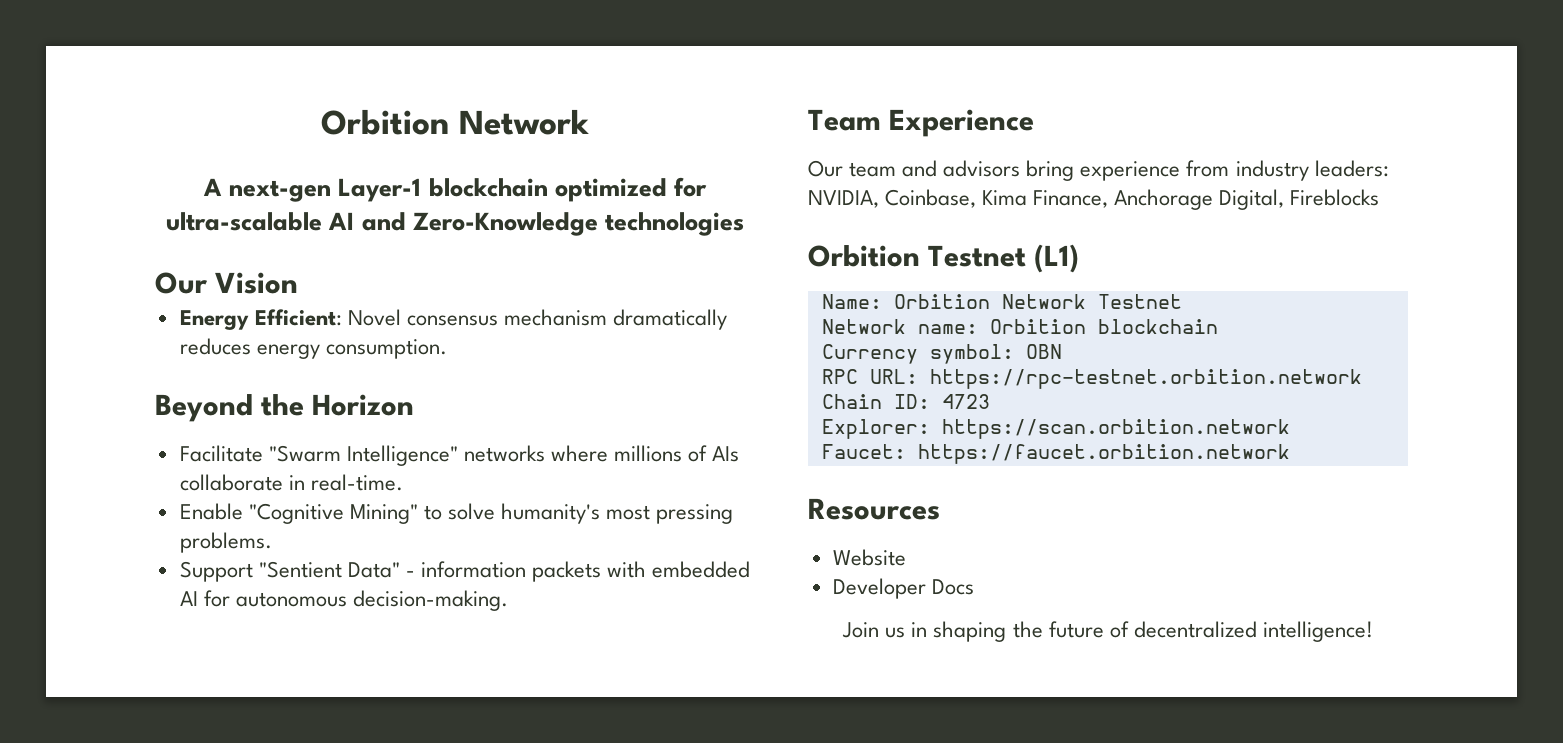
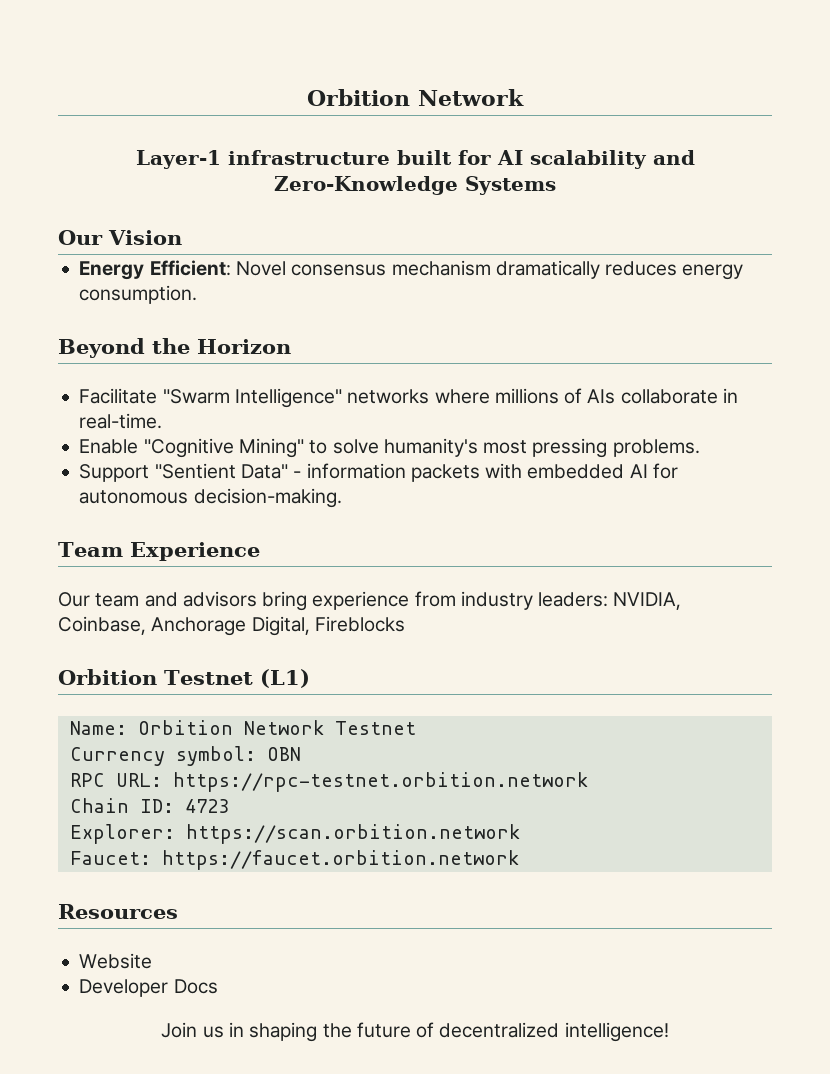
[203,177,707,202] [166,212,355,231] A next-gen Layer-1 blockchain optimized for ultra-scalable AI -> [135,150,647,169] Layer-1 infrastructure built for AI scalability
[604,212,744,236] technologies -> [465,176,556,195] Systems
[982,190,1109,208] Kima Finance, -> (146, 625) none
[821,319,1218,334] // Network name: Orbition blockchain -> (416, 728) none

